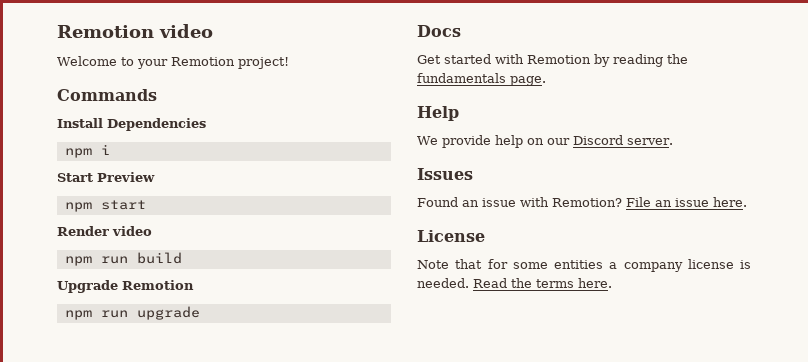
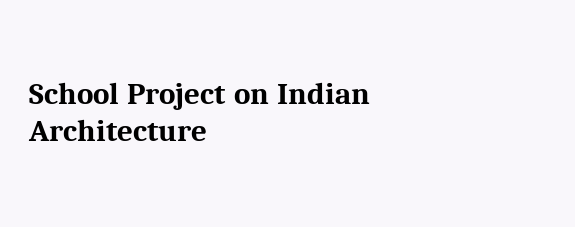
[57,24,213,38] [57,56,289,69] [57,89,157,101] [57,118,206,131] [64,144,110,158] [57,172,155,182] [64,200,146,212] [57,226,152,236] [64,252,182,266] [57,280,194,293] [64,306,200,320] [417,25,461,37] [417,54,688,67] [417,73,546,86] [417,106,459,121] [417,135,673,148] [417,168,473,180] [417,197,747,207] [417,230,485,242] [417,259,751,272] [417,278,612,288] Remotion video // Welcome to your Remotion project! // Commands // Install Dependencies // npm i // Start Preview // npm start // Render video // npm run build // Upgrade Remotion // npm run upgrade // Docs // Get started with Remotion by reading the fundamentals page. // Help // We provide help on our Discord server. // Issues // Found an issue with Remotion? File an issue here. // License // Note that for some entities a company license is needed. Read the terms here. -> [29,82,371,110] [28,119,207,141] School Project on Indian Architecture

